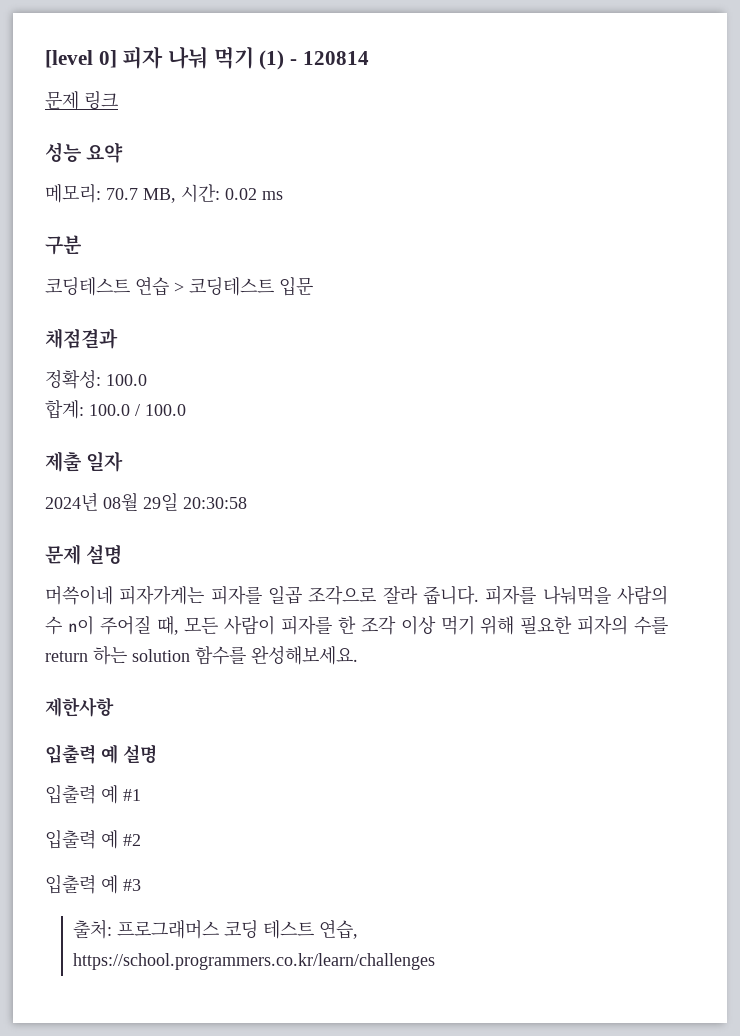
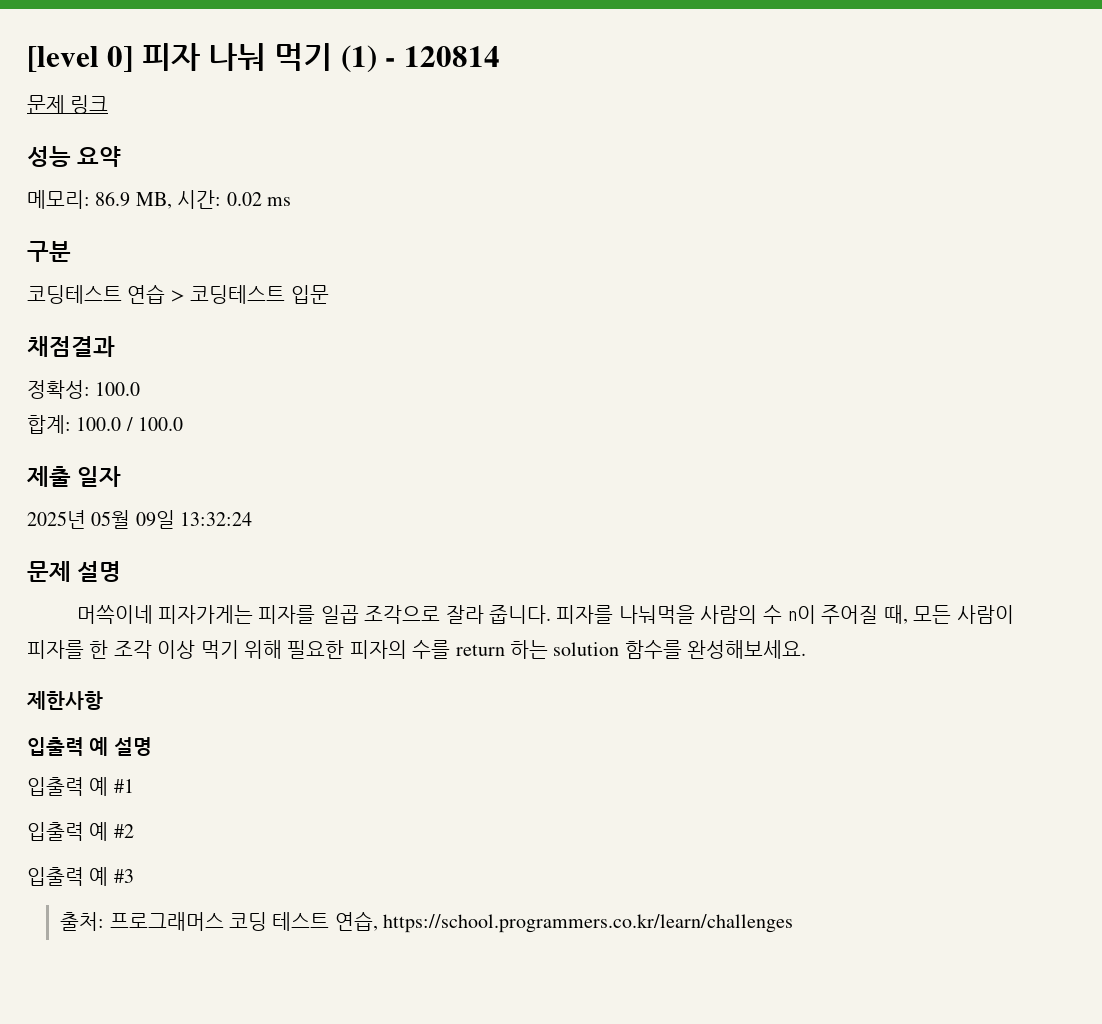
[106,188,138,200] 70.7 -> [95,191,131,207] 86.9
[45,492,247,511] 2024년 08월 29일 20:30:58 -> [27,510,253,529] 2025년 05월 09일 13:32:24

